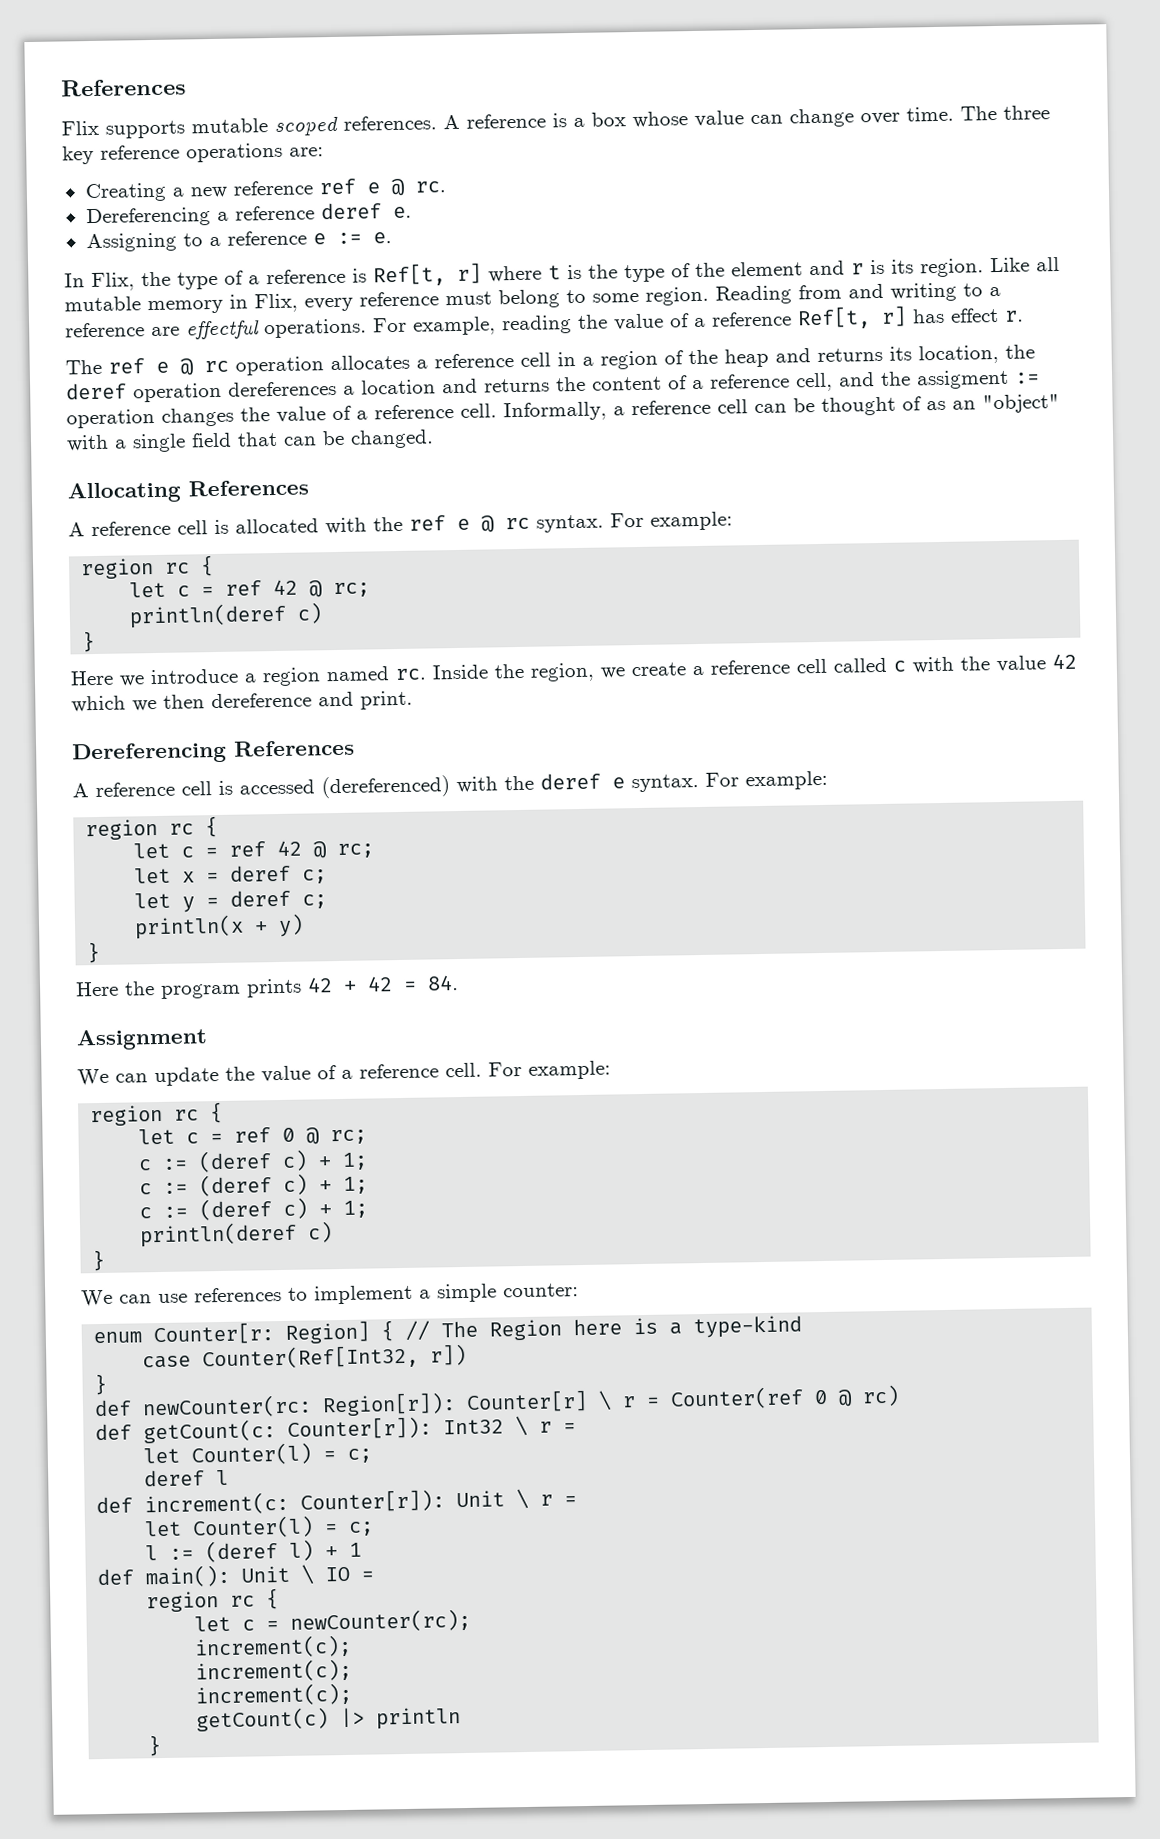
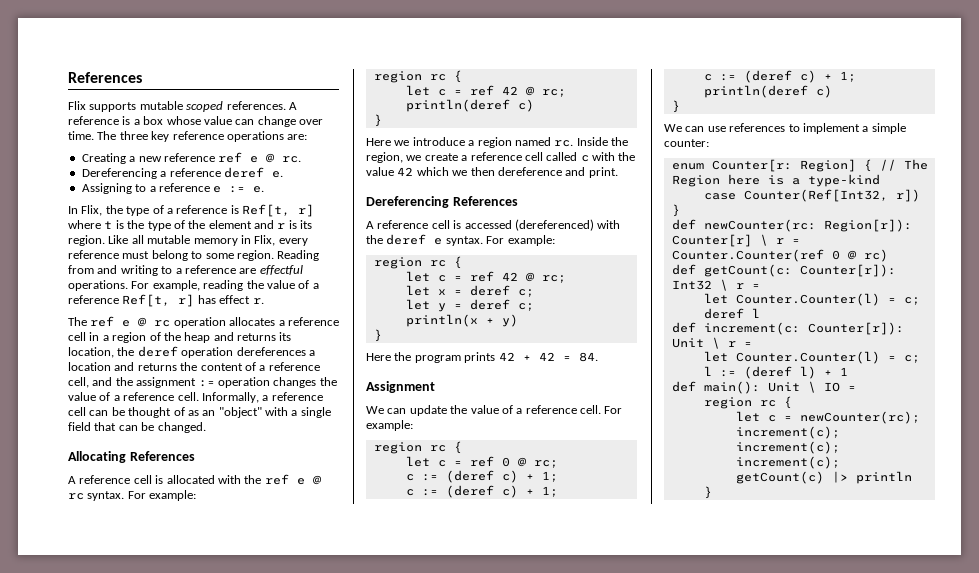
[916,369,1009,390] assigment -> [136,377,197,388] assignment
[670,1386,805,1410] Counter(ref -> [671,249,824,262] Counter.Counter(ref
[191,1442,313,1466] Counter(l) -> [735,293,880,306] Counter.Counter(l)
[192,1515,315,1539] Counter(l) -> [735,351,880,364] Counter.Counter(l)

